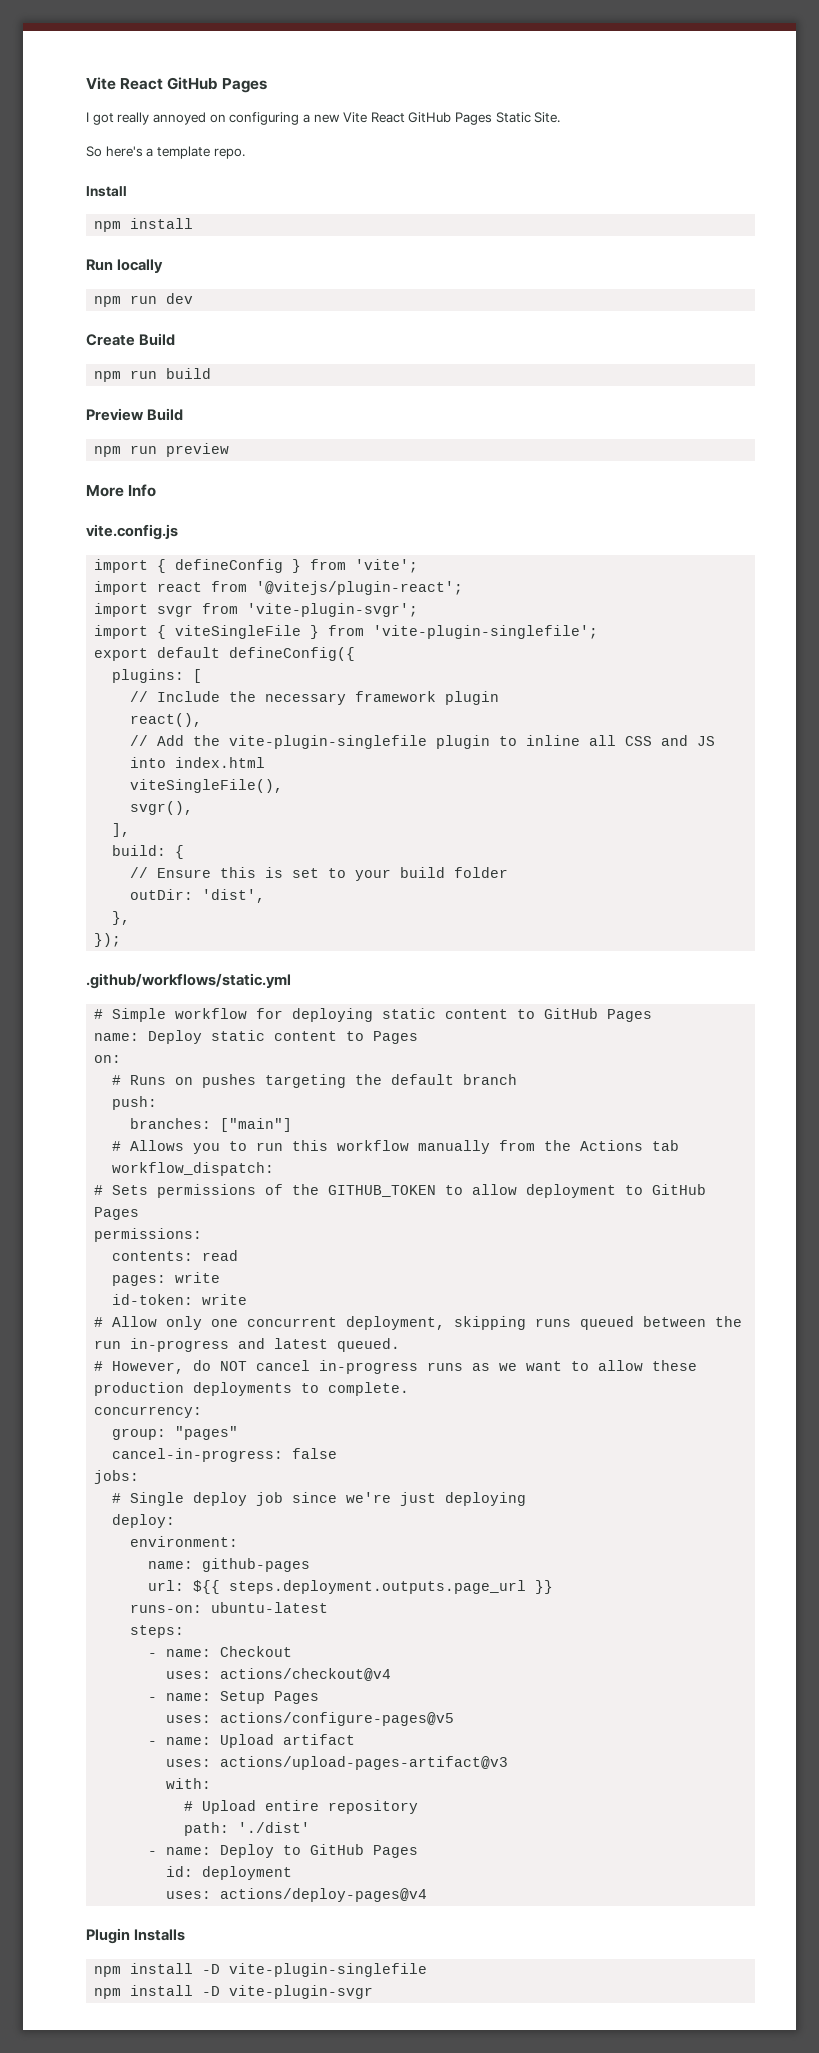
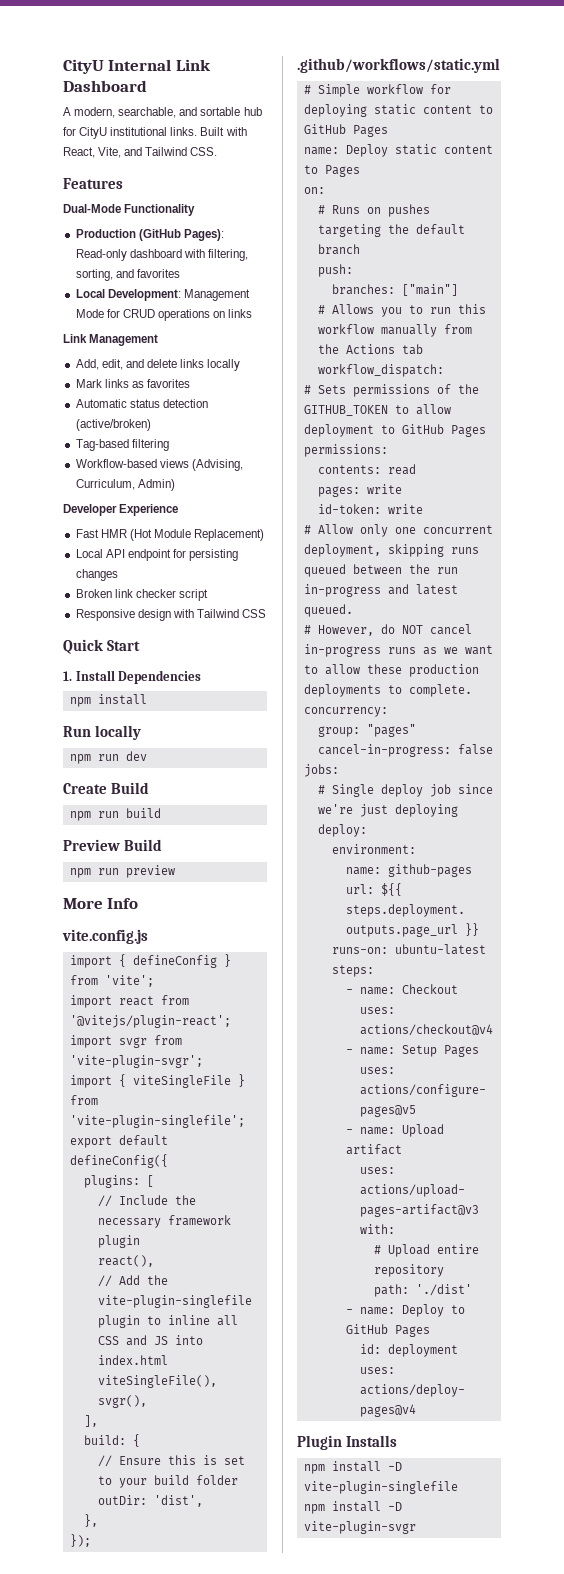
[86,77,267,93] [86,112,561,125] [86,146,245,159] Vite React GitHub Pages // I got really annoyed on configuring a new Vite React GitHub Pages Static Site. // So here's a template repo. // -> [63,59,211,74] [63,80,147,92] [63,107,262,118] [63,127,247,139] [63,147,218,158] [63,178,123,189] [63,204,196,216] [75,229,224,241] [75,249,248,261] [75,269,180,281] [75,289,250,301] [75,309,253,321] [63,334,159,346] [75,359,241,371] [75,379,190,388] [75,399,208,408] [75,419,151,431] [75,439,169,451] [75,459,243,471] [75,479,175,491] [63,504,179,516] [75,529,265,541] [75,549,239,561] [75,569,118,581] [75,589,208,601] [75,609,267,621] [63,639,140,654] [63,671,72,681] CityU Internal Link Dashboard // A modern, searchable, and sortable hub for CityU institutional links. Built with React, Vite, and Tailwind CSS. // Features // Dual-Mode Functionality // Production (GitHub Pages): Read-only dashboard with filtering, sorting, and favorites // Local Development: Management Mode for CRUD operations on links // Link Management // Add, edit, and delete links locally // Mark links as favorites // Automatic status detection (active/broken) // Tag-based filtering // Workflow-based views (Advising, Curriculum, Admin) // Developer Experience // Fast HMR (Hot Module Replacement) // Local API endpoint for persisting changes // Broken link checker script // Responsive design with Tailwind CSS // Quick Start // 1.
(127, 191) none -> [118,670,202,684] Dependencies

